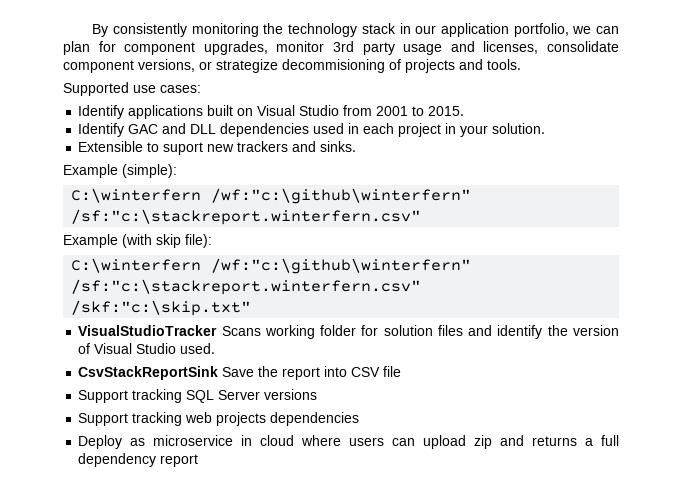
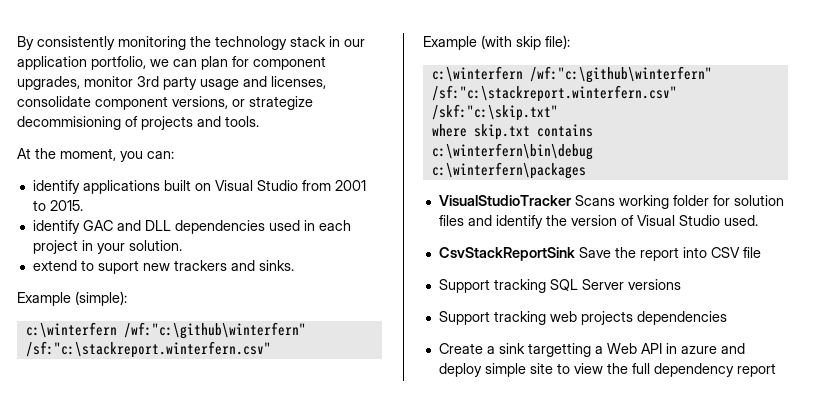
[63,82,201,96] [78,105,125,119] Supported use cases: // Identify -> [17,148,174,162] [32,180,80,194] At the moment, you can: // identify
[78,123,125,137] Identify -> [32,220,80,234] identify
[78,141,144,152] Extensible -> [32,260,77,271] extend
[71,188,202,203] C:\winterfern -> [25,322,117,338] c:\winterfern
[71,258,202,273] C:\winterfern -> [431,66,523,82] c:\winterfern
(252, 308) none -> [431,124,593,140] [431,143,593,160] [431,162,586,179] // where skip.txt contains // c:\winterfern\bin\debug // c:\winterfern\packages
[78,435,594,449] Deploy as microservice in cloud where users can upload zip and returns a -> [438,343,745,357] [438,363,628,377] Create a sink targetting a Web API in azure and deploy simple site to view the

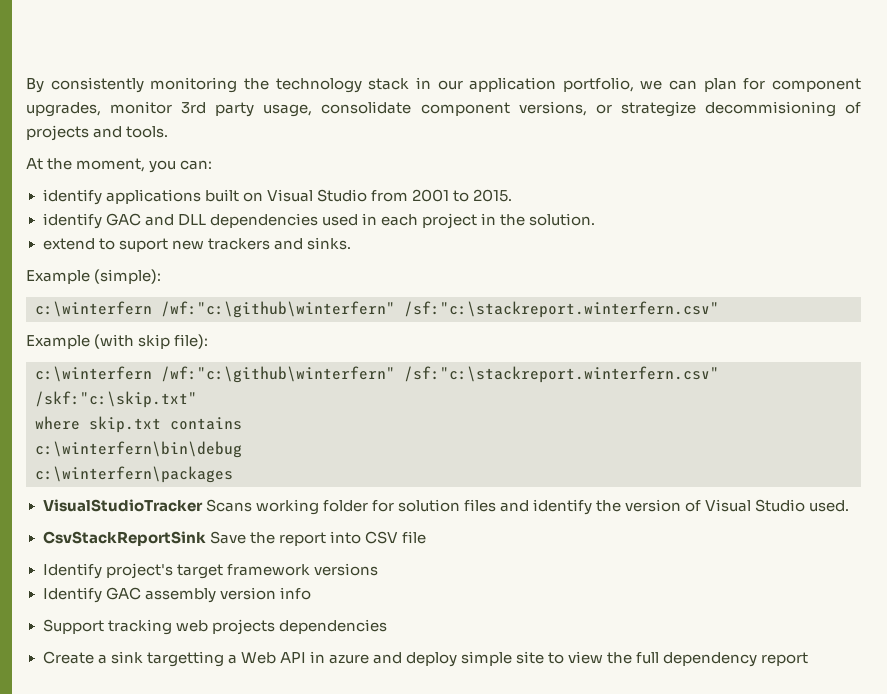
[200,76,326,90] usage and licenses, -> [263,104,313,117] usage,
[96,243,125,254] your -> [500,214,526,226] the
[438,279,681,293] Support tracking SQL Server versions -> [42,563,378,579] [42,587,311,603] Identify project's target framework versions // Identify GAC assembly version info

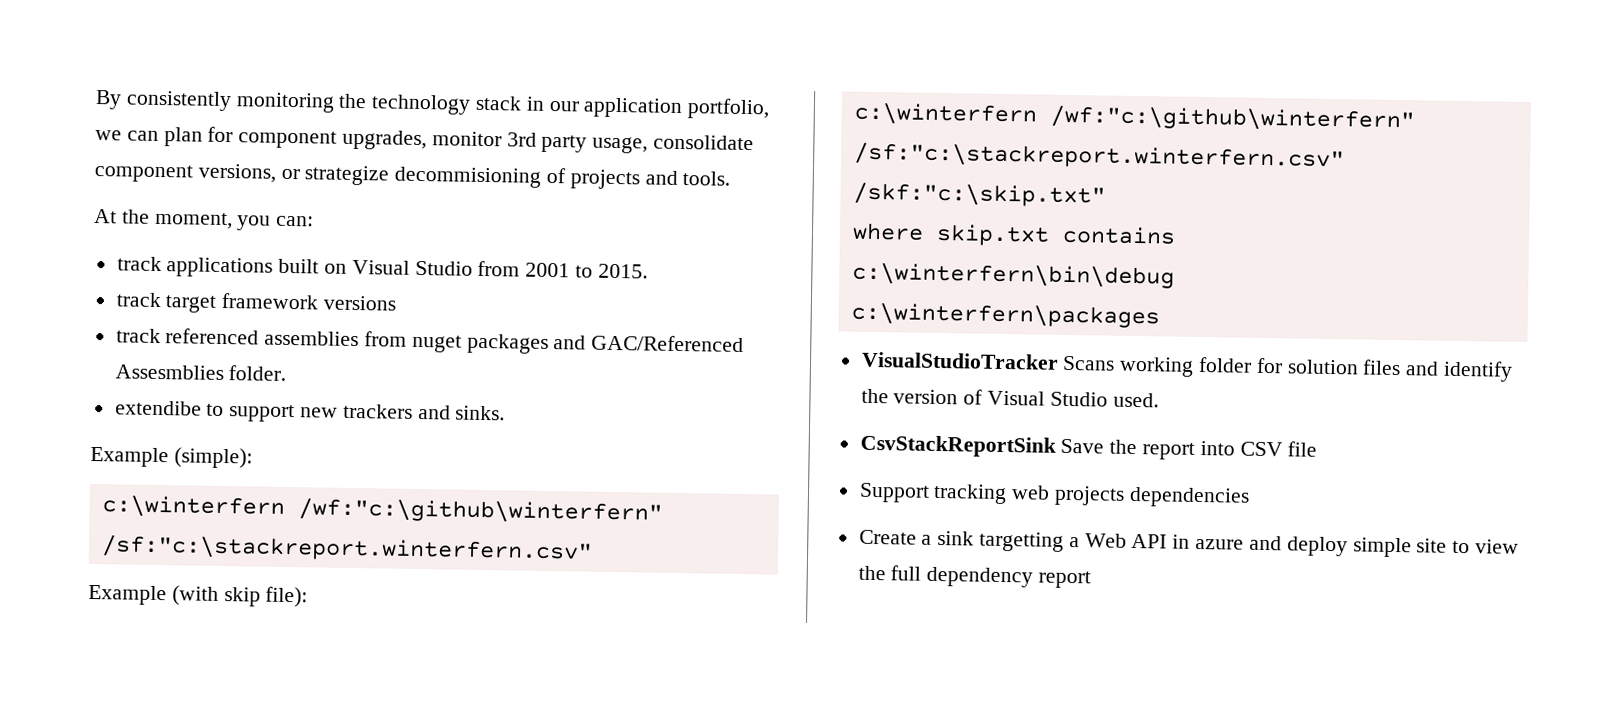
[42,189,102,205] identify -> [116,256,162,272] track
[42,213,596,229] [42,238,168,252] identify GAC and DLL dependencies used in each project in the solution. // extend to suport -> [115,292,397,313] [115,328,745,354] [114,364,287,381] [114,400,296,423] track target framework versions // track referenced assemblies from nuget packages and GAC/Referenced Assesmblies folder. // extendibe to support
[42,563,378,579] [42,587,311,603] // Identify project's target framework versions // Identify GAC assembly version info -> (1318, 449) none

